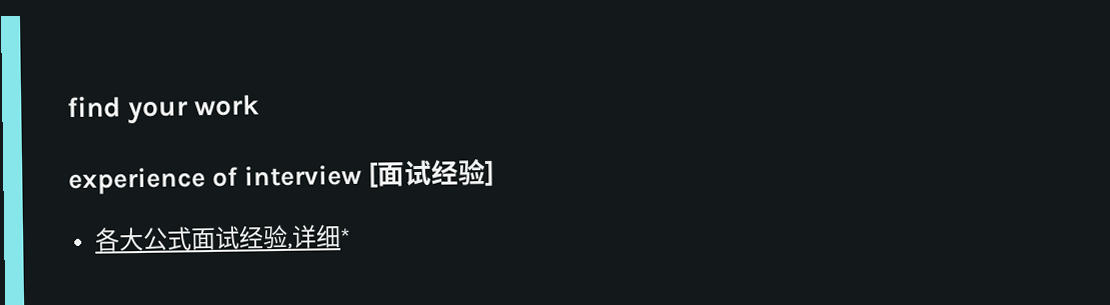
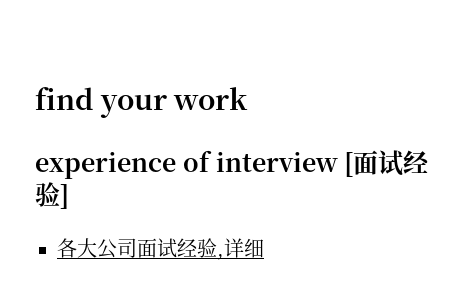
[167,226,193,251] 式 -> [117,238,137,258] 司
[340,227,352,246] * -> (264, 248) none

